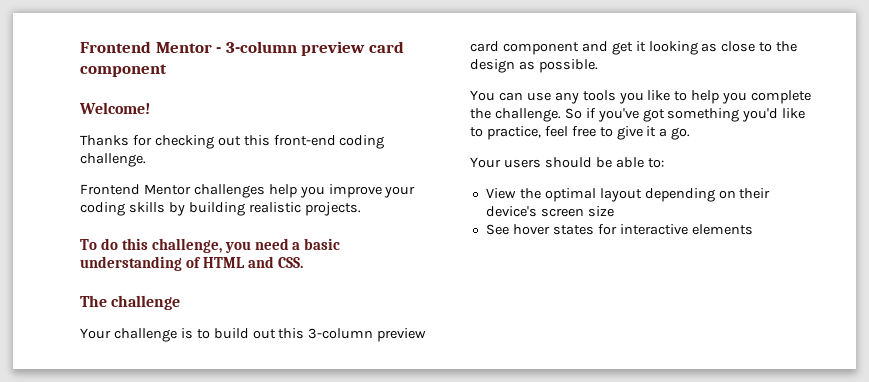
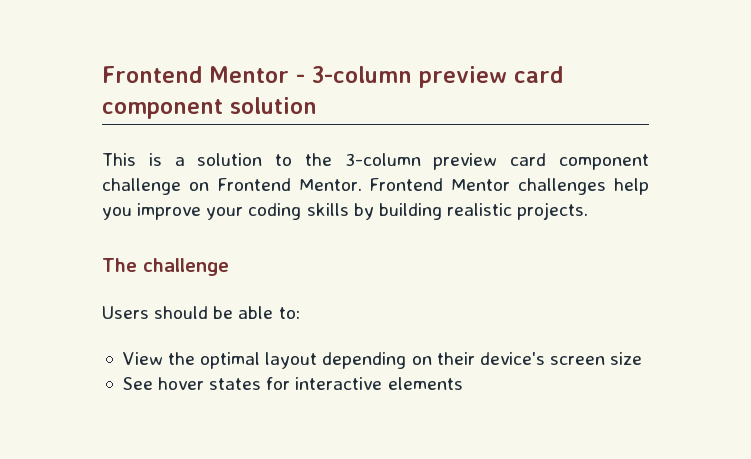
[79,102,150,114] [80,135,385,149] [80,153,146,167] // Welcome! // Thanks for checking out this front-end coding challenge. // -> [230,97,317,114] [102,153,649,170] [102,178,362,195] solution // This is a solution to the 3-column preview card component challenge on Frontend Mentor.
[80,238,341,253] [80,256,303,271] [80,295,181,310] [80,328,427,342] [470,41,798,55] [470,59,598,73] [470,90,812,104] [470,108,806,122] [470,126,691,140] [470,157,541,168] To do this challenge, you need a basic understanding of HTML and CSS. // The challenge // Your challenge is to build out this 3-column preview card component and get it looking as close to the design as possible. // You can use any tools you like to help you complete the challenge. So if you've got something you'd like to practice, feel free to give it a go. // Your users -> [102,258,229,276] [102,306,149,319] The challenge // Users

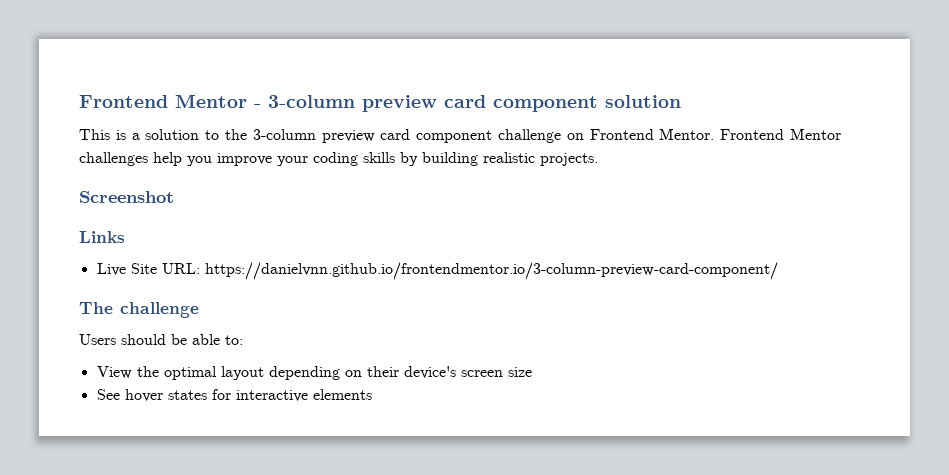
(589, 211) none -> [79,191,174,203] [79,231,125,243] [96,262,778,280] // Screenshot // Links // Live Site URL: https://danielvnn.github.io/frontendmentor.io/3-column-preview-card-component/

